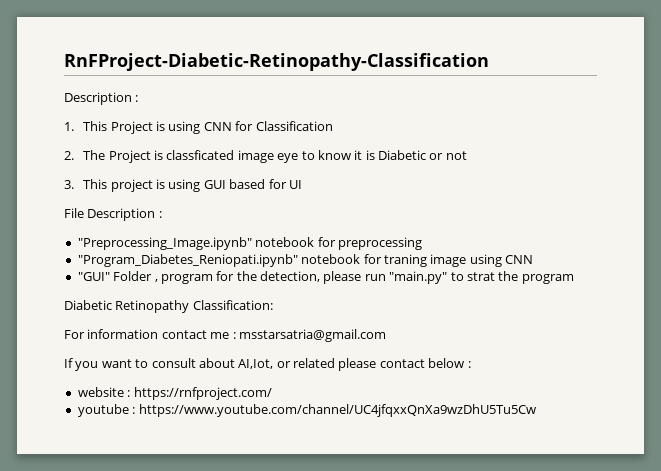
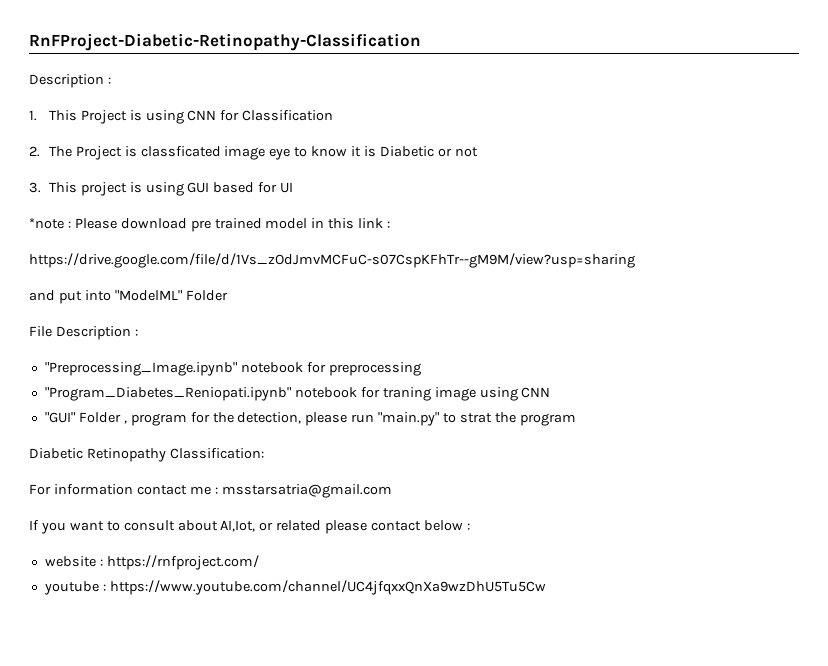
(302, 184) none -> [29,218,391,232] [29,253,635,268] [29,290,228,304] // *note : Please download pre trained model in this link : // https://drive.google.com/file/d/1Vs_zOdJmvMCFuC-s07CspKFhTr--gM9M/view?usp=sharing // and put into "ModelML" Folder

